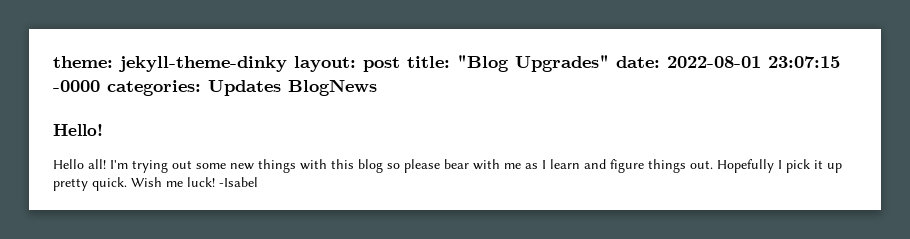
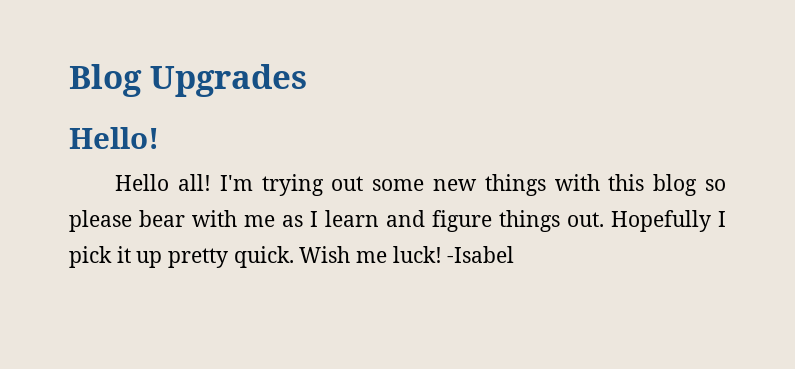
[53,55,840,72] [53,79,377,96] theme: jekyll-theme-dinky layout: post title: "Blog Upgrades" date: 2022-08-01 23:07:15 -0000 categories: Updates BlogNews -> [69,64,307,97] Blog Upgrades

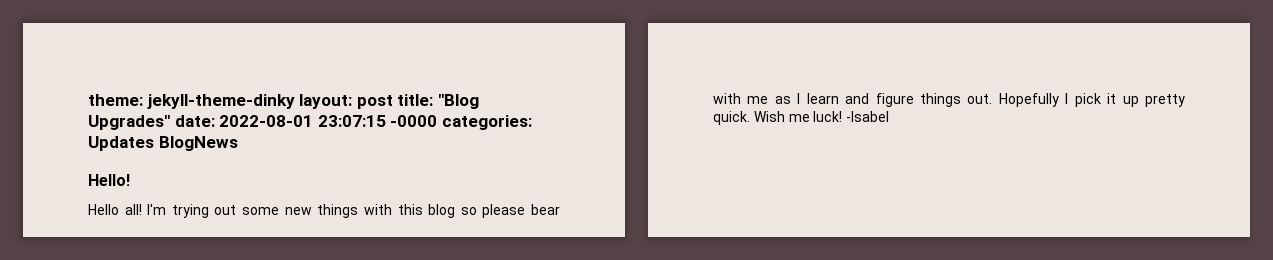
[69,64,307,97] Blog Upgrades -> [88,94,479,109] [88,115,532,130] [88,136,238,151] theme: jekyll-theme-dinky layout: post title: "Blog Upgrades" date: 2022-08-01 23:07:15 -0000 categories: Updates BlogNews

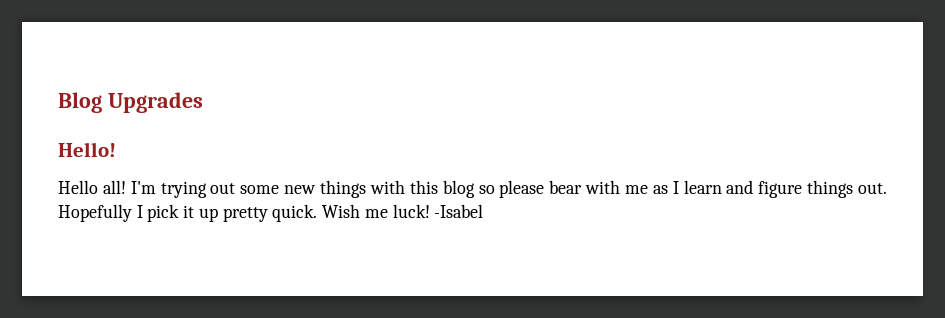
[88,94,479,109] [88,115,532,130] [88,136,238,151] theme: jekyll-theme-dinky layout: post title: "Blog Upgrades" date: 2022-08-01 23:07:15 -0000 categories: Updates BlogNews -> [58,92,203,113] Blog Upgrades

